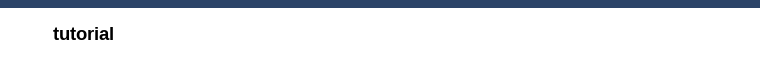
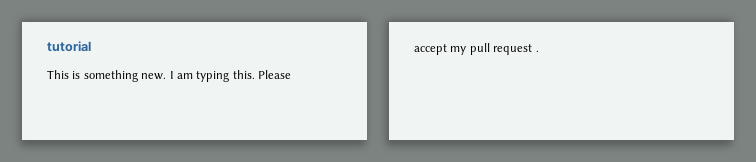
(114, 33) none -> [47,70,291,82] [414,43,539,55] // This is something new. I am typing this. Please accept my pull request .

